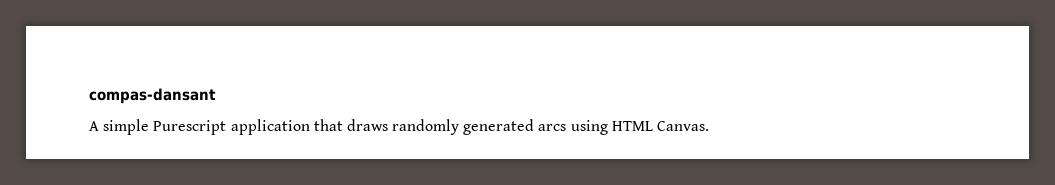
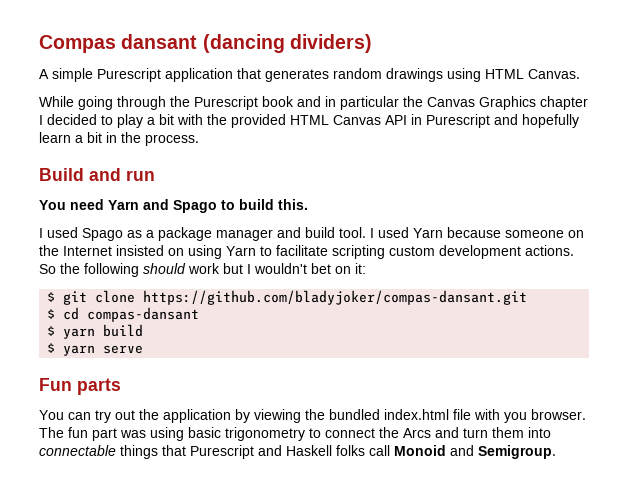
[89,88,216,104] compas-dansant -> [39,34,372,53] Compas dansant (dancing dividers)
[346,119,567,135] draws randomly generated arcs -> [265,68,443,82] generates random drawings
(710, 126) none -> [39,96,588,110] [39,114,579,128] [39,132,199,146] [39,168,155,181] [39,199,308,213] [39,227,584,241] [39,245,574,259] [39,263,366,277] [47,290,528,305] [47,307,200,322] [47,324,144,339] [47,343,144,356] [39,378,121,395] [39,409,586,423] [39,427,551,441] [39,445,556,459] // While going through the Purescript book and in particular the Canvas Graphics chapter I decided to play a bit with the provided HTML Canvas API in Purescript and hopefully learn a bit in the process. // Build and run // You need Yarn and Spago to build this. // I used Spago as a package manager and build tool. I used Yarn because someone on the Internet insisted on using Yarn to facilitate scripting custom development actions. So the following should work but I wouldn't bet on it: // $ git clone https://github.com/bladyjoker/compas-dansant.git // $ cd compas-dansant // $ yarn build // $ yarn serve // Fun parts // You can try out the application by viewing the bundled index.html file with you browser. The fun part was using basic trigonometry to connect the Arcs and turn them into connectable things that Purescript and Haskell folks call Monoid and Semigroup.

